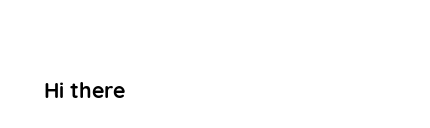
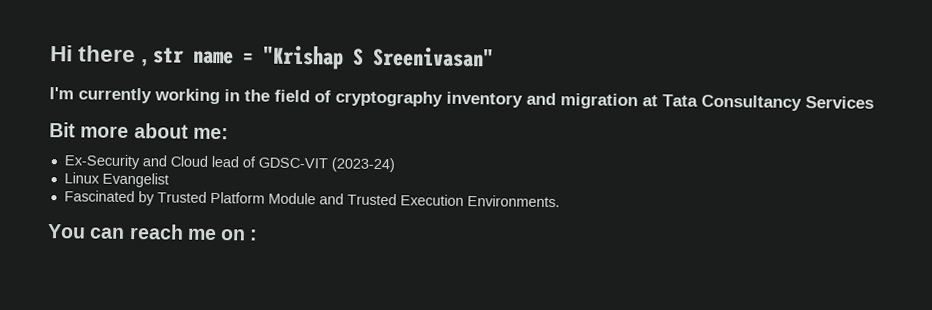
(125, 90) none -> [141,45,495,70] [49,87,874,111] [49,122,229,140] [63,154,395,173] [63,172,169,188] [63,190,560,208] [47,224,259,241] , str name = "Krishap S Sreenivasan" // I'm currently working in the field of cryptography inventory and migration at Tata Consultancy Services // Bit more about me: // Ex-Security and Cloud lead of GDSC-VIT (2023-24) // Linux Evangelist // Fascinated by Trusted Platform Module and Trusted Execution Environments. // You can reach me on :

